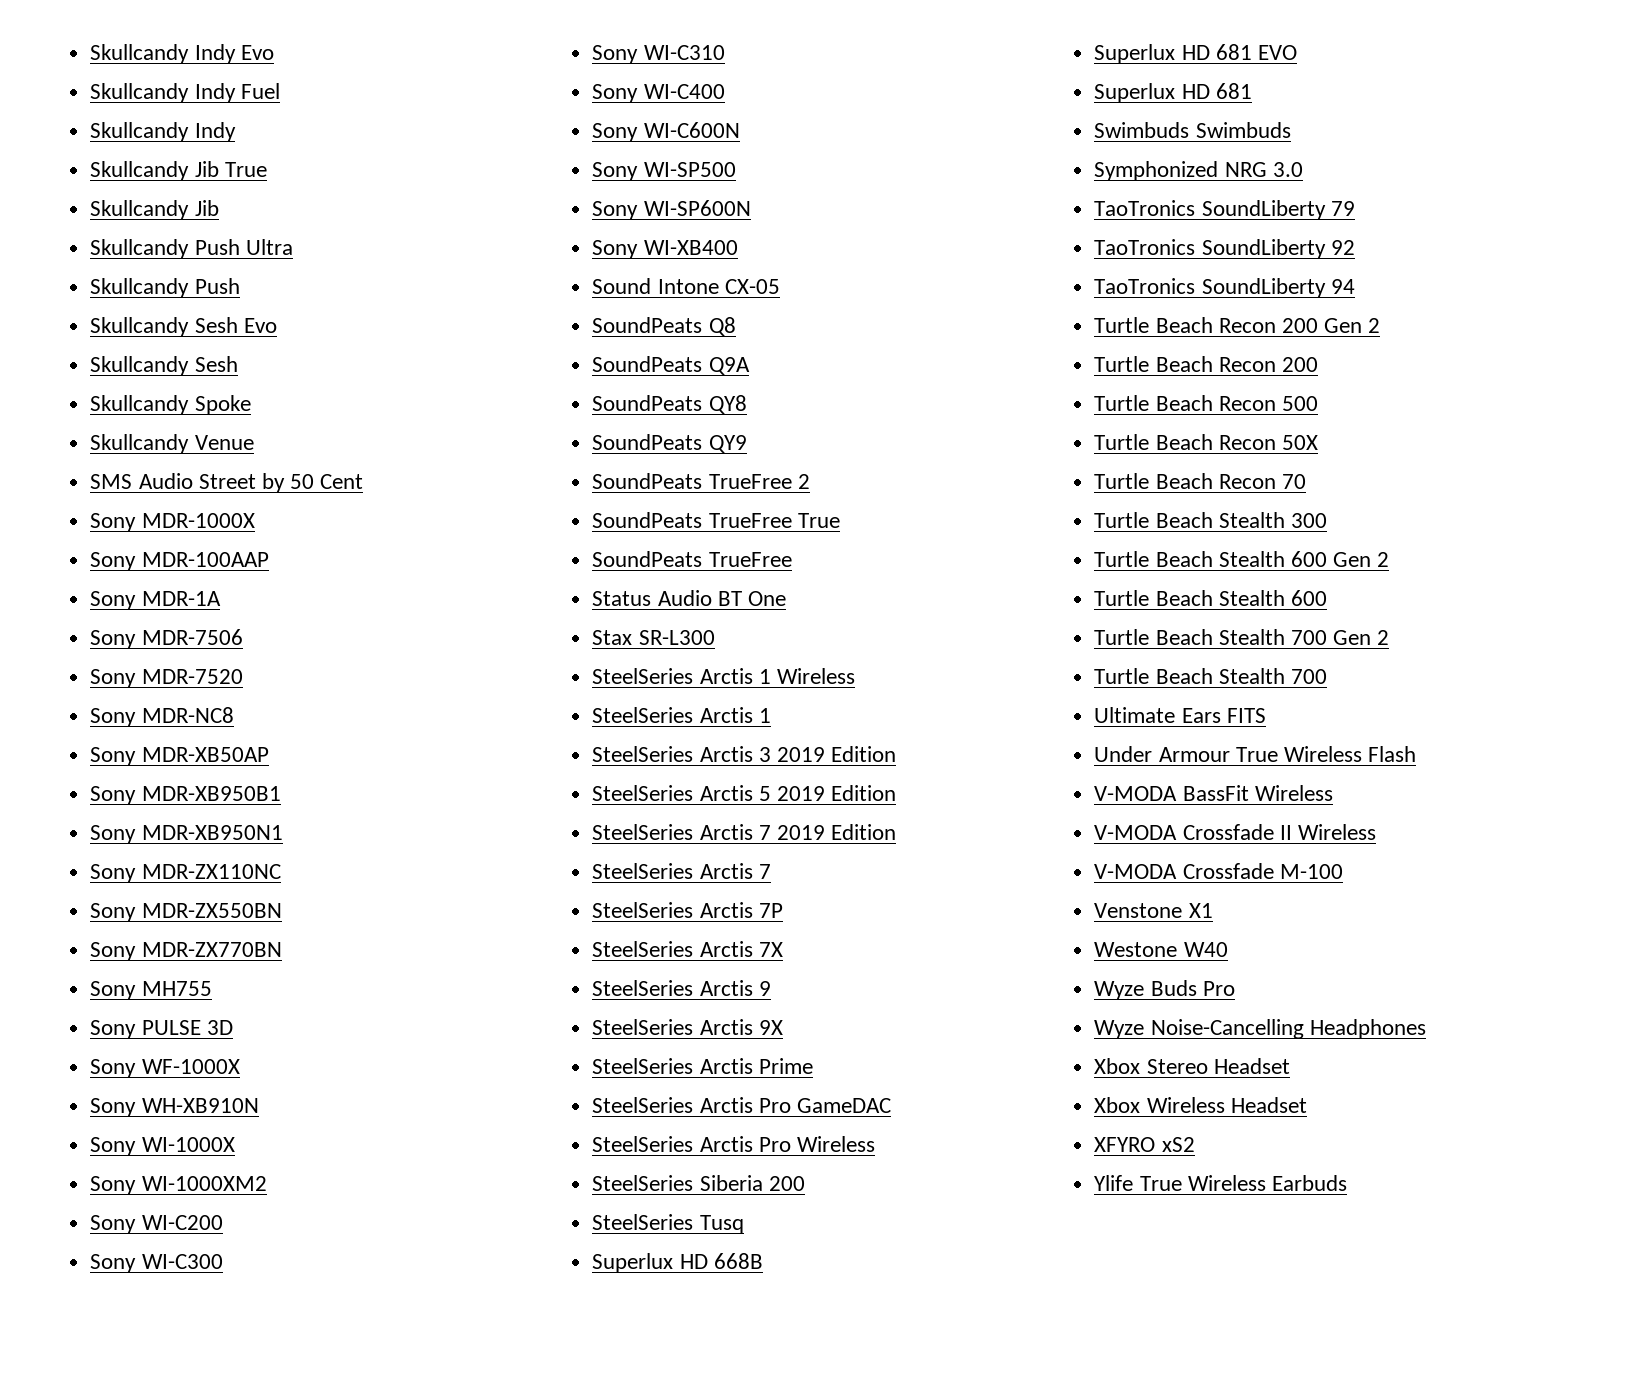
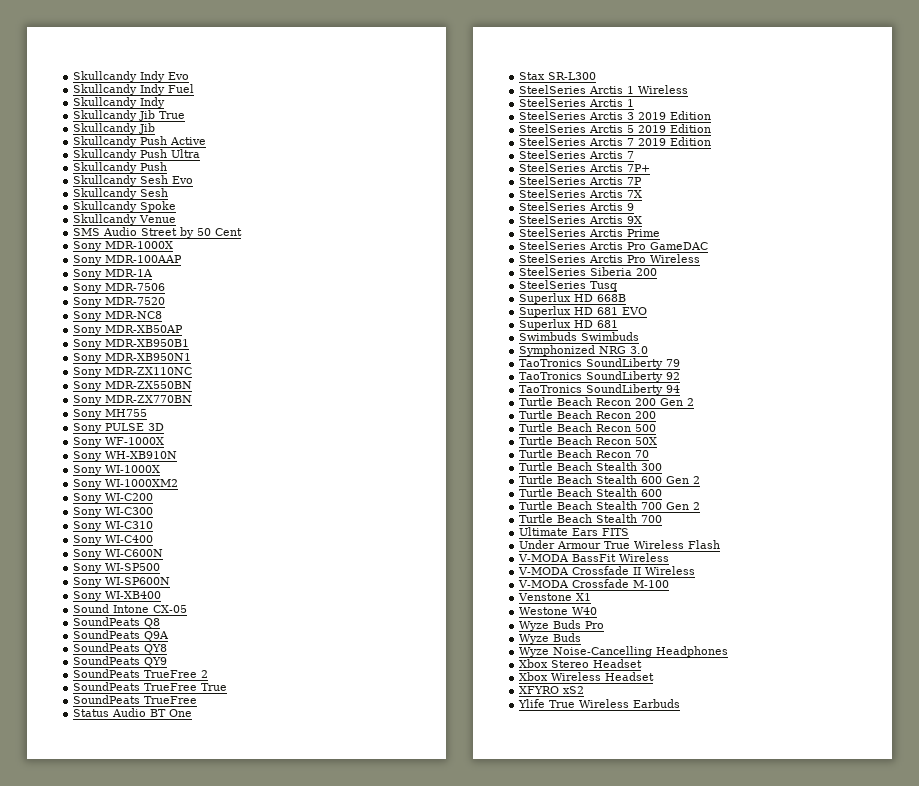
(219, 208) none -> [73,136,207,147] // Skullcandy Push Active
(771, 871) none -> [519,163,651,172] // SteelSeries Arctis 7P+
(1235, 988) none -> [519,633,582,644] // Wyze Buds

